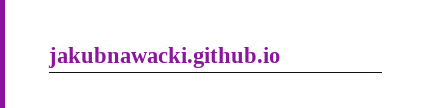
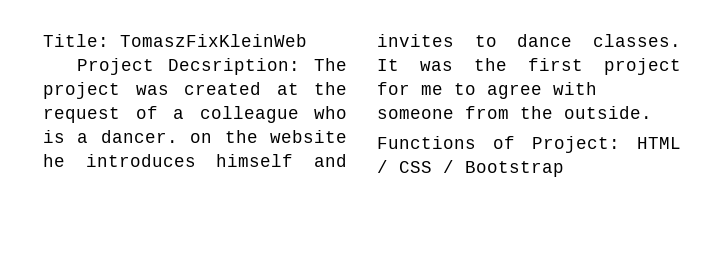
[48,47,280,68] jakubnawacki.github.io -> [43,34,307,47] [76,58,347,75] [43,82,347,99] [43,106,347,123] [43,130,347,143] [43,154,347,167] [377,34,681,47] [377,58,681,75] [377,82,597,99] [377,106,652,119] [377,136,681,153] [377,160,564,177] Title: TomaszFixKleinWeb // Project Decsription: The project was created at the request of a colleague who is a dancer. on the website he introduces himself and invites to dance classes. It was the first project for me to agree with someone from the outside. // Functions of Project: HTML / CSS / Bootstrap

